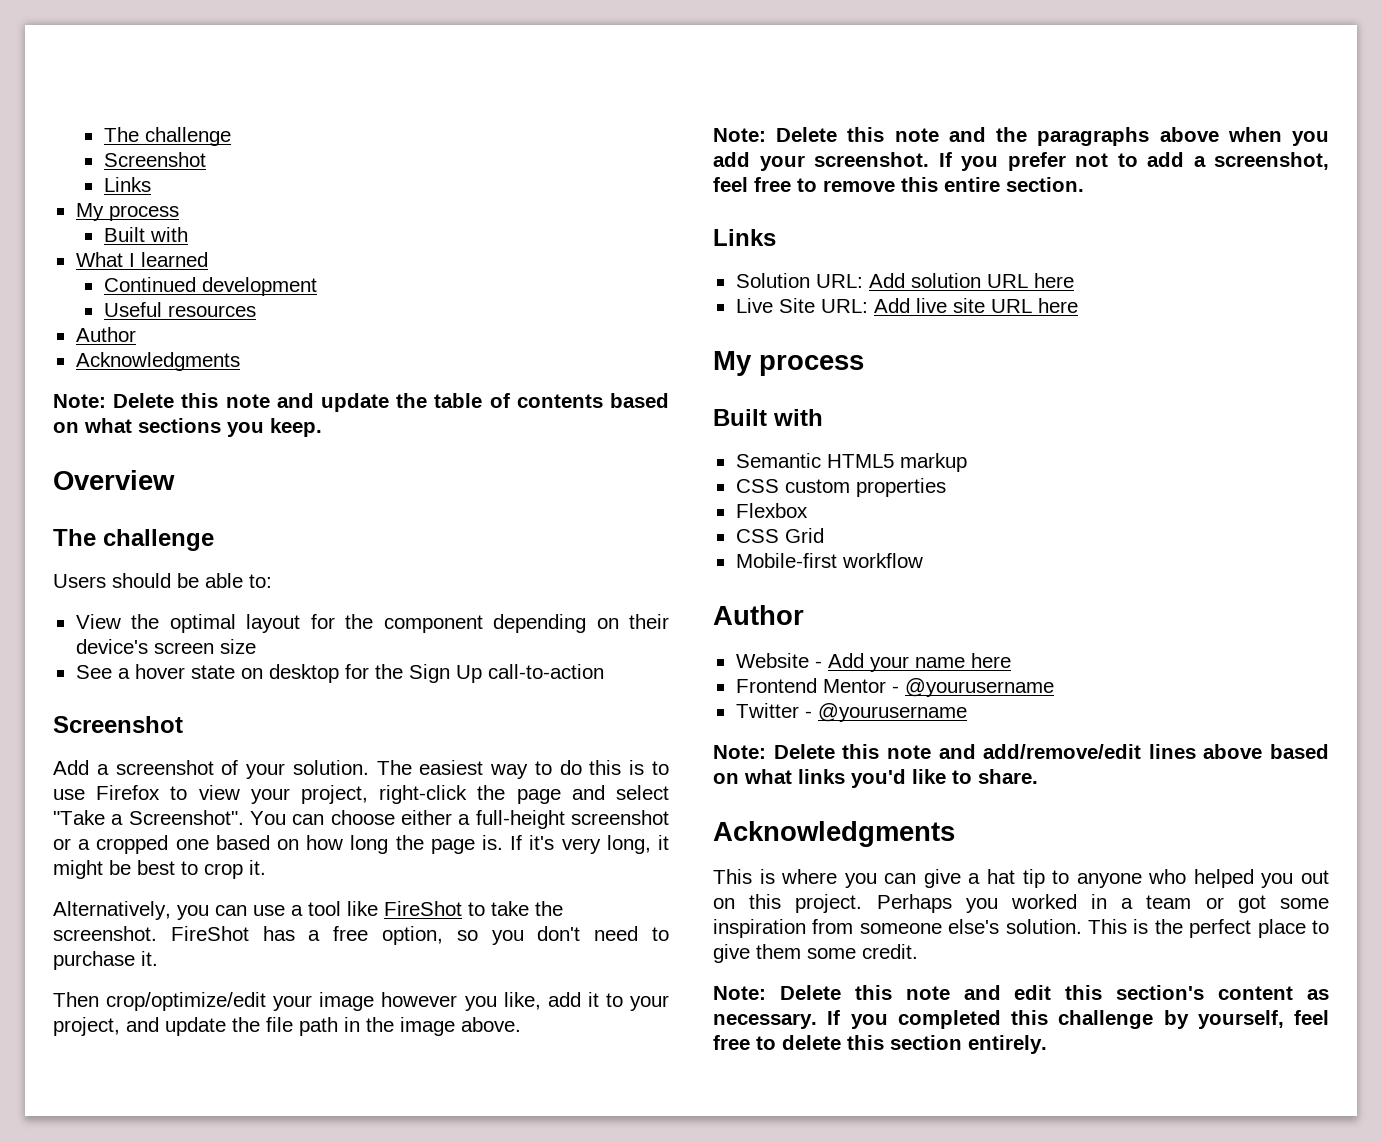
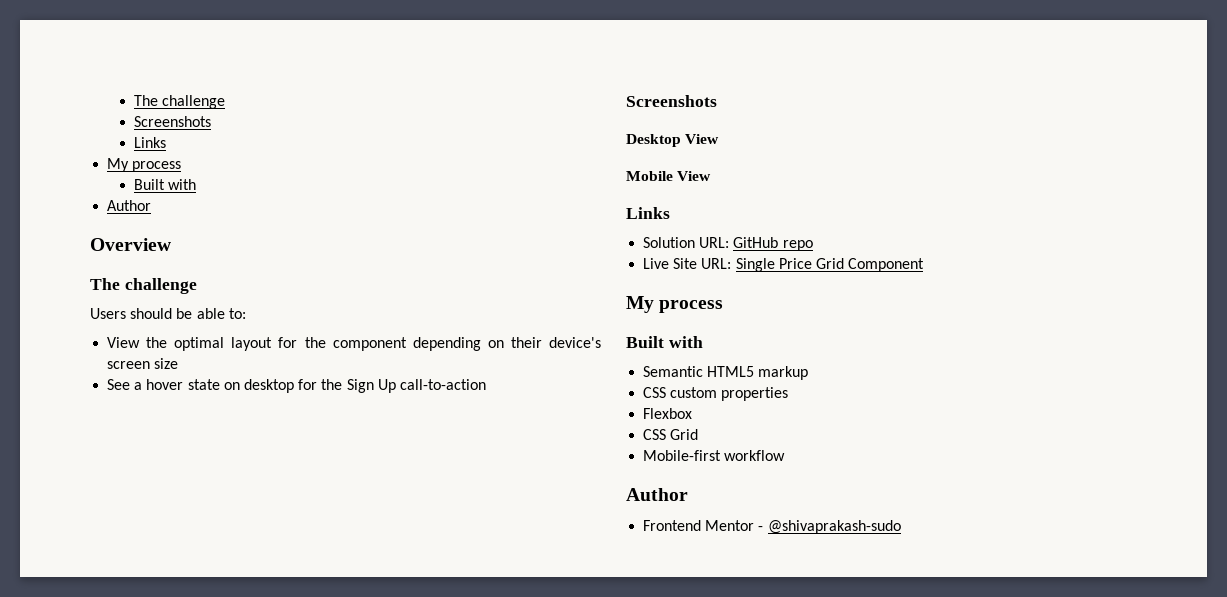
[103,127,231,146] [103,152,206,167] The challenge // Screenshot -> [134,95,226,109] [134,116,212,127] The challenge // Screenshots
[75,252,208,267] [103,277,317,296] [103,302,256,317] [75,327,136,342] [75,352,240,371] [53,393,669,412] [53,418,322,437] What I learned // Continued development // Useful resources // Author // Acknowledgments // Note: Delete this note and update the table of contents based on what sections you keep. -> [107,200,152,211] Author
[53,716,183,733] [53,760,669,779] [53,785,669,804] [53,810,669,829] [53,835,669,854] [53,860,266,879] [53,901,563,920] [53,926,669,945] [53,951,158,970] [53,992,670,1011] [53,1017,521,1036] [713,127,1329,146] [713,152,1329,171] [713,177,1084,192] Screenshot // Add a screenshot of your solution. The easiest way to do this is to use Firefox to view your project, right-click the page and select "Take a Screenshot". You can choose either a full-height screenshot or a cropped one based on how long the page is. If it's very long, it might be best to crop it. // Alternatively, you can use a tool like FireShot to take the screenshot. FireShot has a free option, so you don't need to purchase it. // Then crop/optimize/edit your image however you like, add it to your project, and update the file path in the image above. // Note: Delete this note and the paragraphs above when you add your screenshot. If you prefer not to add a screenshot, feel free to remove this entire section. -> [626,95,717,107] [626,134,720,147] [626,171,712,181] Screenshots // Desktop View // Mobile View
[868,273,1074,288] Add solution URL here -> [733,237,813,251] GitHub repo
[873,298,1078,313] Add live site URL here -> [735,258,925,272] Single Price Grid Component
[735,653,1011,672] [735,678,1054,697] [735,703,967,722] [713,744,1329,759] [713,769,1038,788] [713,821,955,847] [713,869,1329,888] [713,894,1329,913] [713,919,1329,938] [713,944,918,963] [713,985,1329,1000] [713,1010,1329,1029] [713,1035,1047,1054] Website - Add your name here // Frontend Mentor - @yourusername // Twitter - @yourusername // Note: Delete this note and add/remove/edit lines above based on what links you'd like to share. // Acknowledgments // This is where you can give a hat tip to anyone who helped you out on this project. Perhaps you worked in a team or got some inspiration from someone else's solution. This is the perfect place to give them some credit. // Note: Delete this note and edit this section's content as necessary. If you completed this challenge by yourself, feel free to delete this section entirely. -> [643,520,901,534] Frontend Mentor - @shivaprakash-sudo

